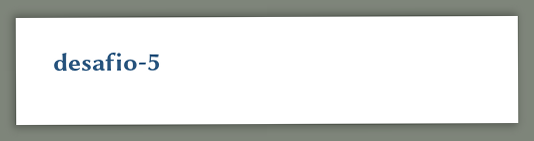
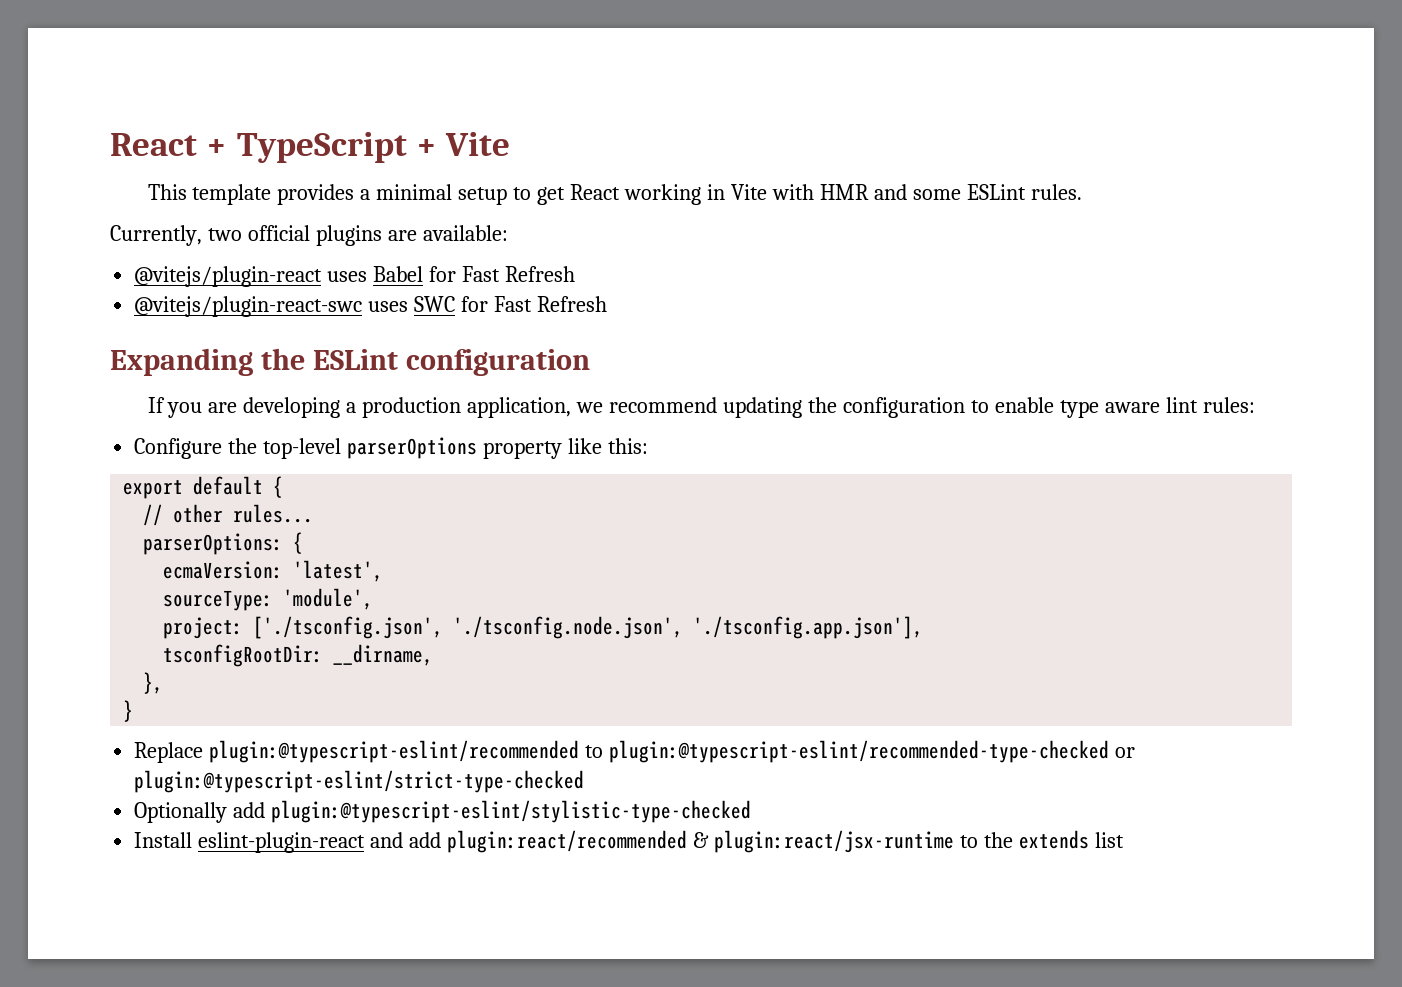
[52,52,160,71] desafio-5 -> [110,132,511,163] [147,184,1082,205] [110,225,508,246] [134,266,575,287] [134,296,607,317] [110,348,590,376] [147,397,1255,418] [134,437,648,459] [123,476,284,499] [143,504,314,526] [143,532,304,555] [163,560,384,582] [163,588,374,611] [163,616,924,639] [163,644,434,667] [143,672,164,694] [123,700,134,722] [134,740,1135,763] [134,770,585,793] [134,800,752,823] [134,830,1124,853] React + TypeScript + Vite // This template provides a minimal setup to get React working in Vite with HMR and some ESLint rules. // Currently, two official plugins are available: // @vitejs/plugin-react uses Babel for Fast Refresh // @vitejs/plugin-react-swc uses SWC for Fast Refresh // Expanding the ESLint configuration // If you are developing a production application, we recommend updating the configuration to enable type aware lint rules: // Configure the top-level parserOptions property like this: // export default { // // other rules... // parserOptions: { // ecmaVersion: 'latest', // sourceType: 'module', // project: ['./tsconfig.json', './tsconfig.node.json', './tsconfig.app.json'], // tsconfigRootDir: __dirname, // }, // } // Replace plugin:@typescript-eslint/recommended to plugin:@typescript-eslint/recommended-type-checked or plugin:@typescript-eslint/strict-type-checked // Optionally add plugin:@typescript-eslint/stylistic-type-checked // Install eslint-plugin-react and add plugin:react/recommended & plugin:react/jsx-runtime to the extends list

